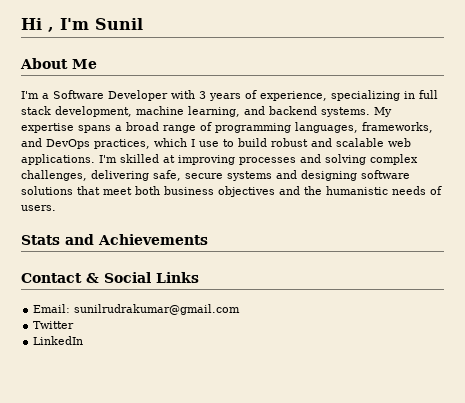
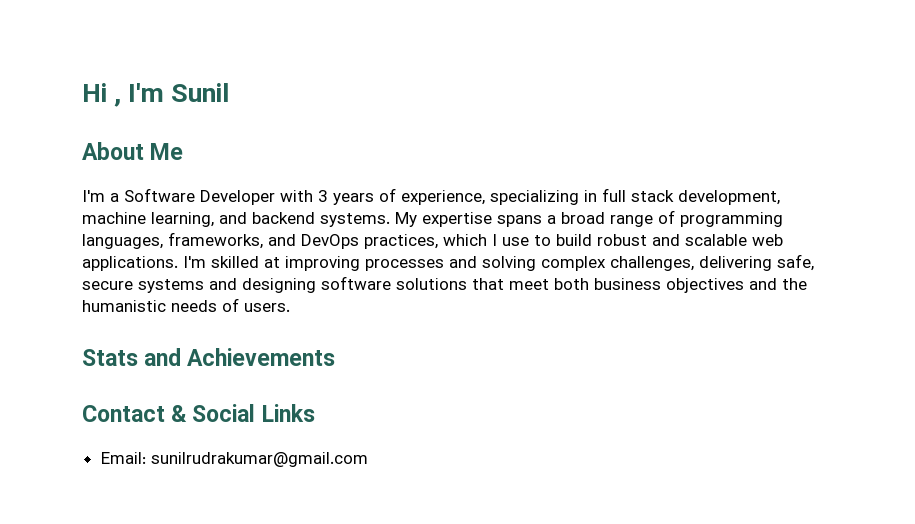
[33,321,75,329] [33,336,84,345] // Twitter // LinkedIn -> (368, 459) none

